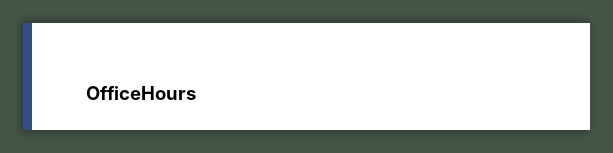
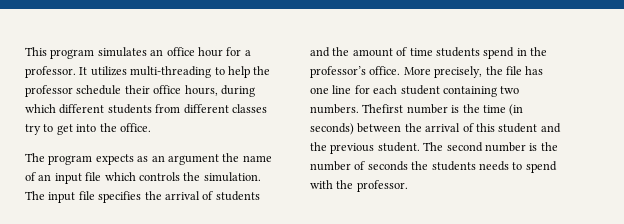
[86,86,196,100] OfficeHours -> [25,47,251,59] [25,66,271,78] [25,85,255,97] [25,104,267,114] [25,123,151,135] [25,153,272,165] [25,172,261,184] [25,191,260,203] [310,47,547,59] [310,66,544,78] [310,85,520,97] [310,104,524,116] [310,123,561,135] [310,142,558,154] [310,161,557,173] [310,180,408,192] This program simulates an office hour for a professor. It utilizes multi-threading to help the professor schedule their office hours, during which different students from different classes try to get into the office. // The program expects as an argument the name of an input file which controls the simulation. The input file specifies the arrival of students and the amount of time students spend in the professor’s office. More precisely, the file has one line for each student containing two numbers. Thefirst number is the time (in seconds) between the arrival of this student and the previous student. The second number is the number of seconds the students needs to spend with the professor.

